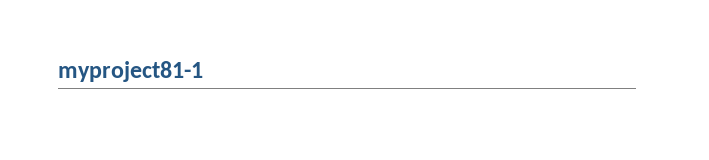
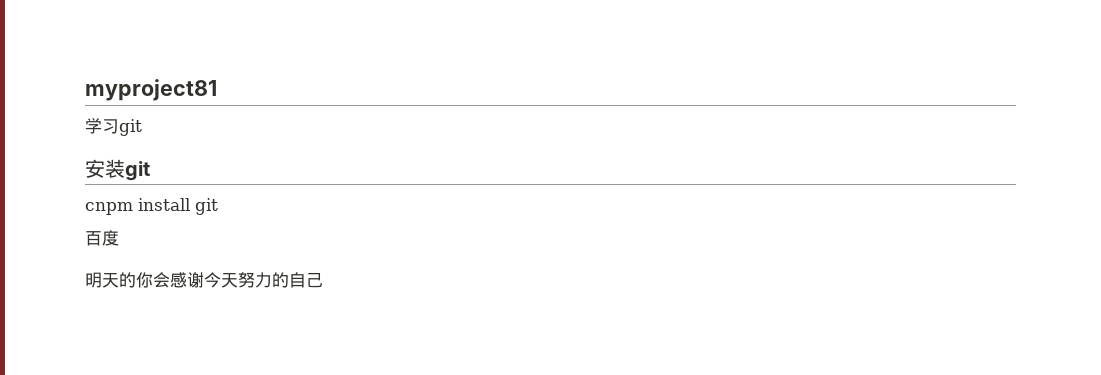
[58,61,203,82] myproject81-1 -> [85,79,217,101] [85,118,142,136] [85,159,150,181] [85,198,218,215] [85,230,119,246] [85,272,323,288] myproject81 // 学习git // 安装git // cnpm install git // 百度 // 明天的你会感谢今天努力的自己

